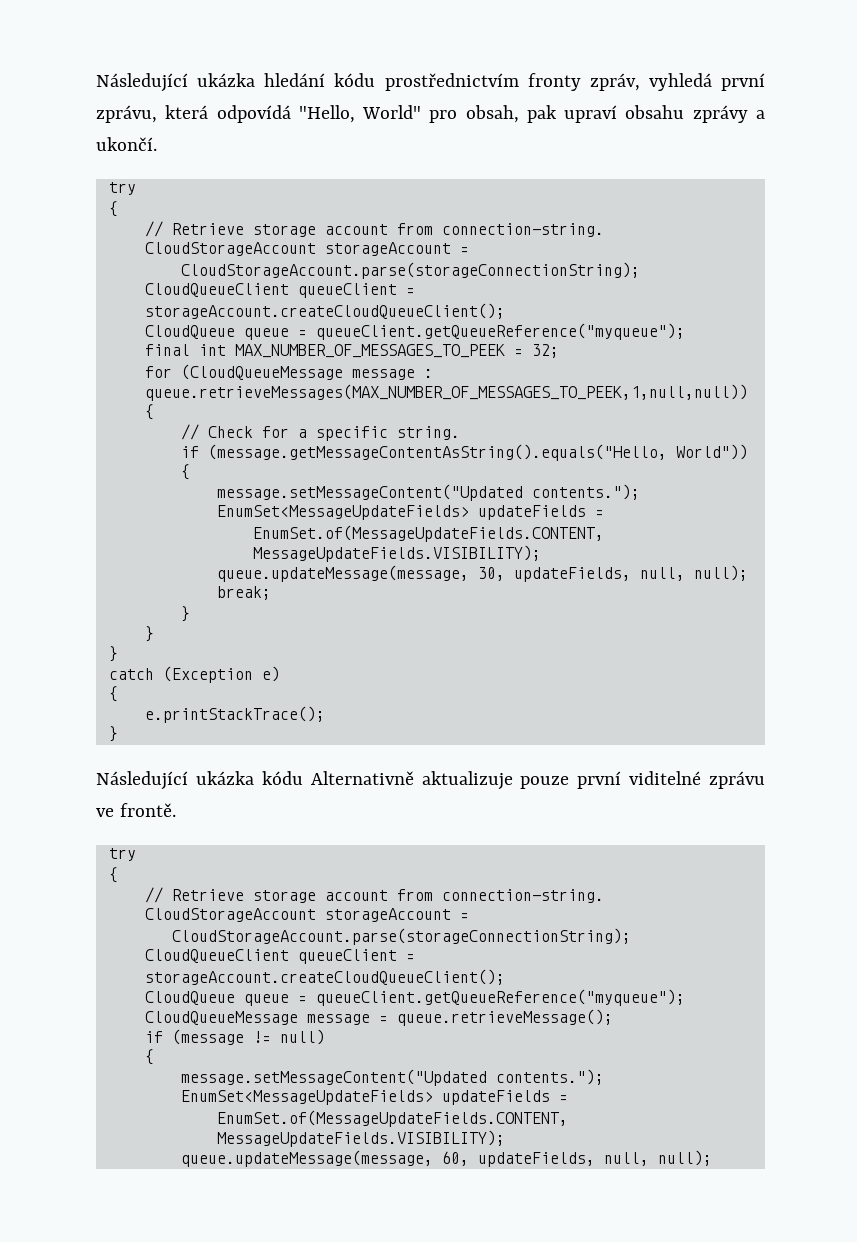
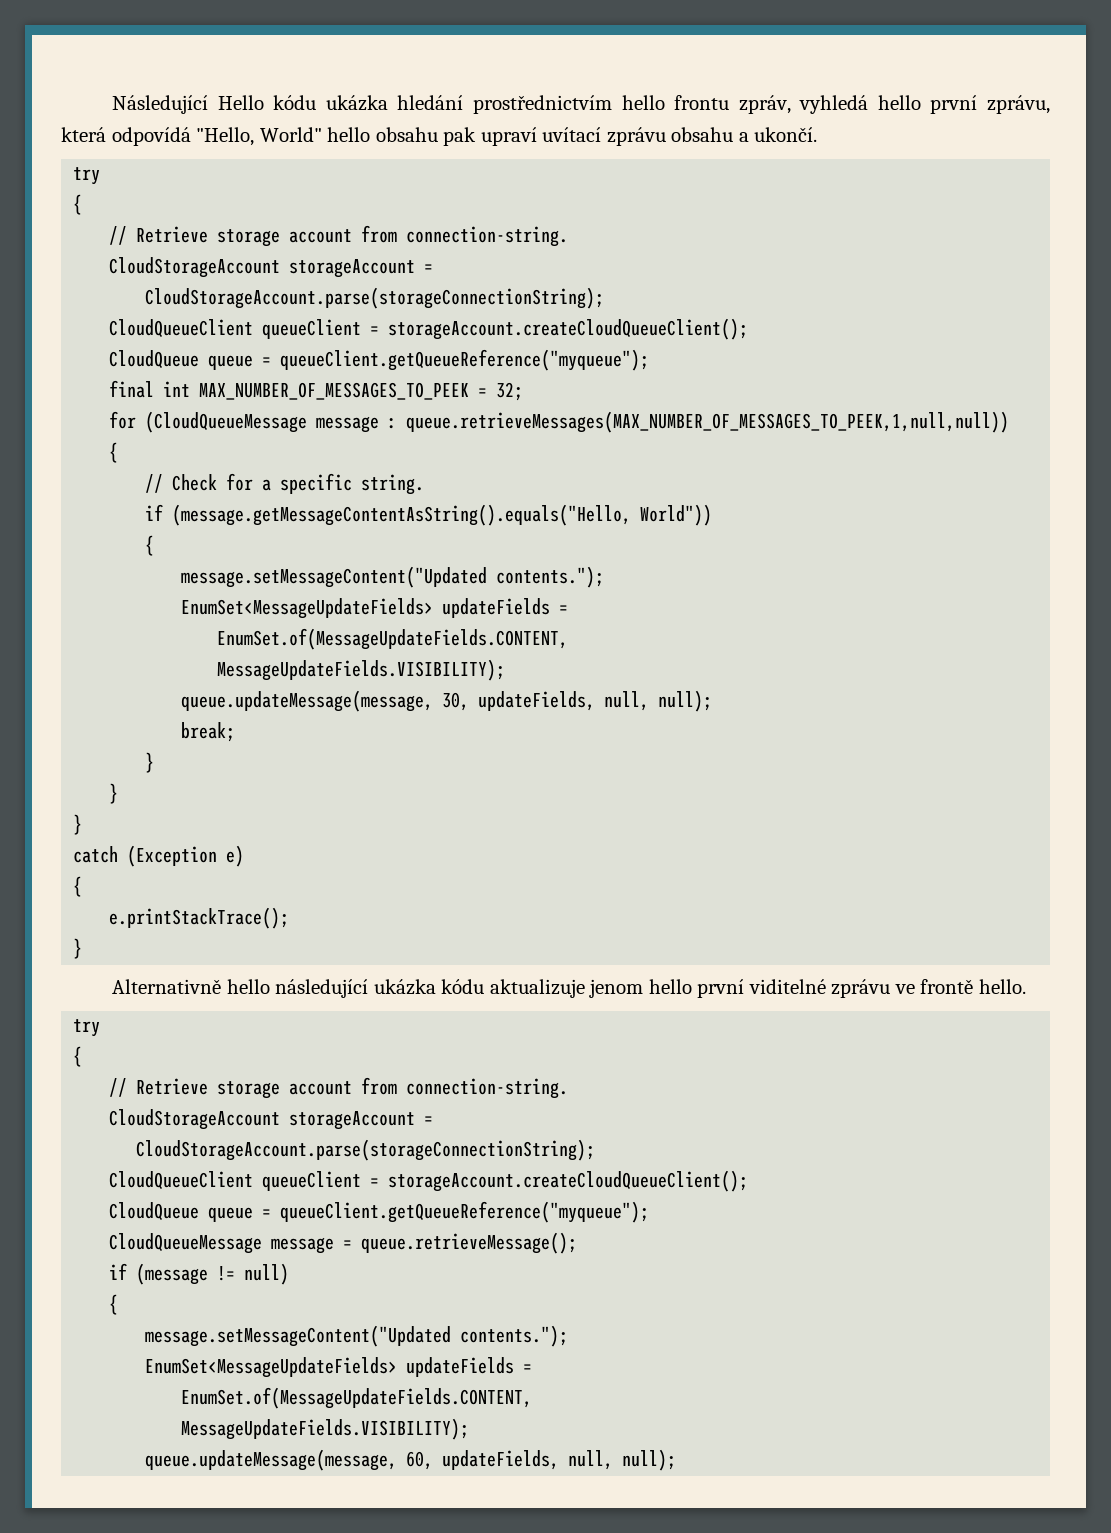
[96,73,581,92] Následující ukázka hledání kódu prostřednictvím fronty -> [111,95,730,114] Následující Hello kódu ukázka hledání prostřednictvím hello frontu
(712, 82) none -> [877,95,921,110] hello
[429,105,748,123] pro obsah, pak upraví obsahu zprávy -> [327,127,734,146] hello obsahu pak upraví uvítací zprávu obsahu
[96,771,570,790] Následující ukázka kódu Alternativně aktualizuje pouze -> [111,979,692,998] Alternativně hello následující ukázka kódu aktualizuje jenom hello
[119,803,176,817] frontě. -> [920,979,1026,994] frontě hello.

